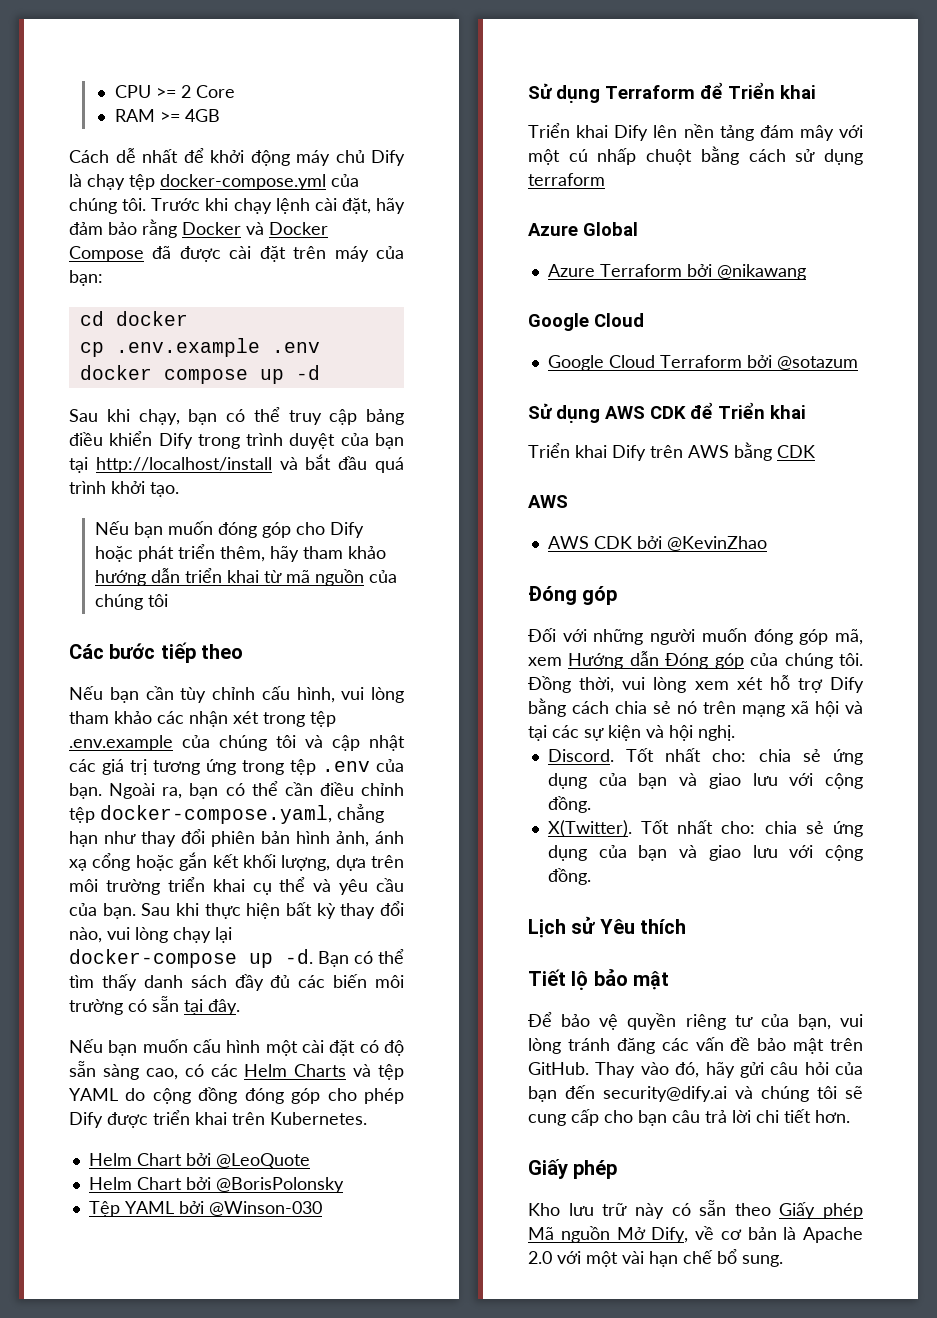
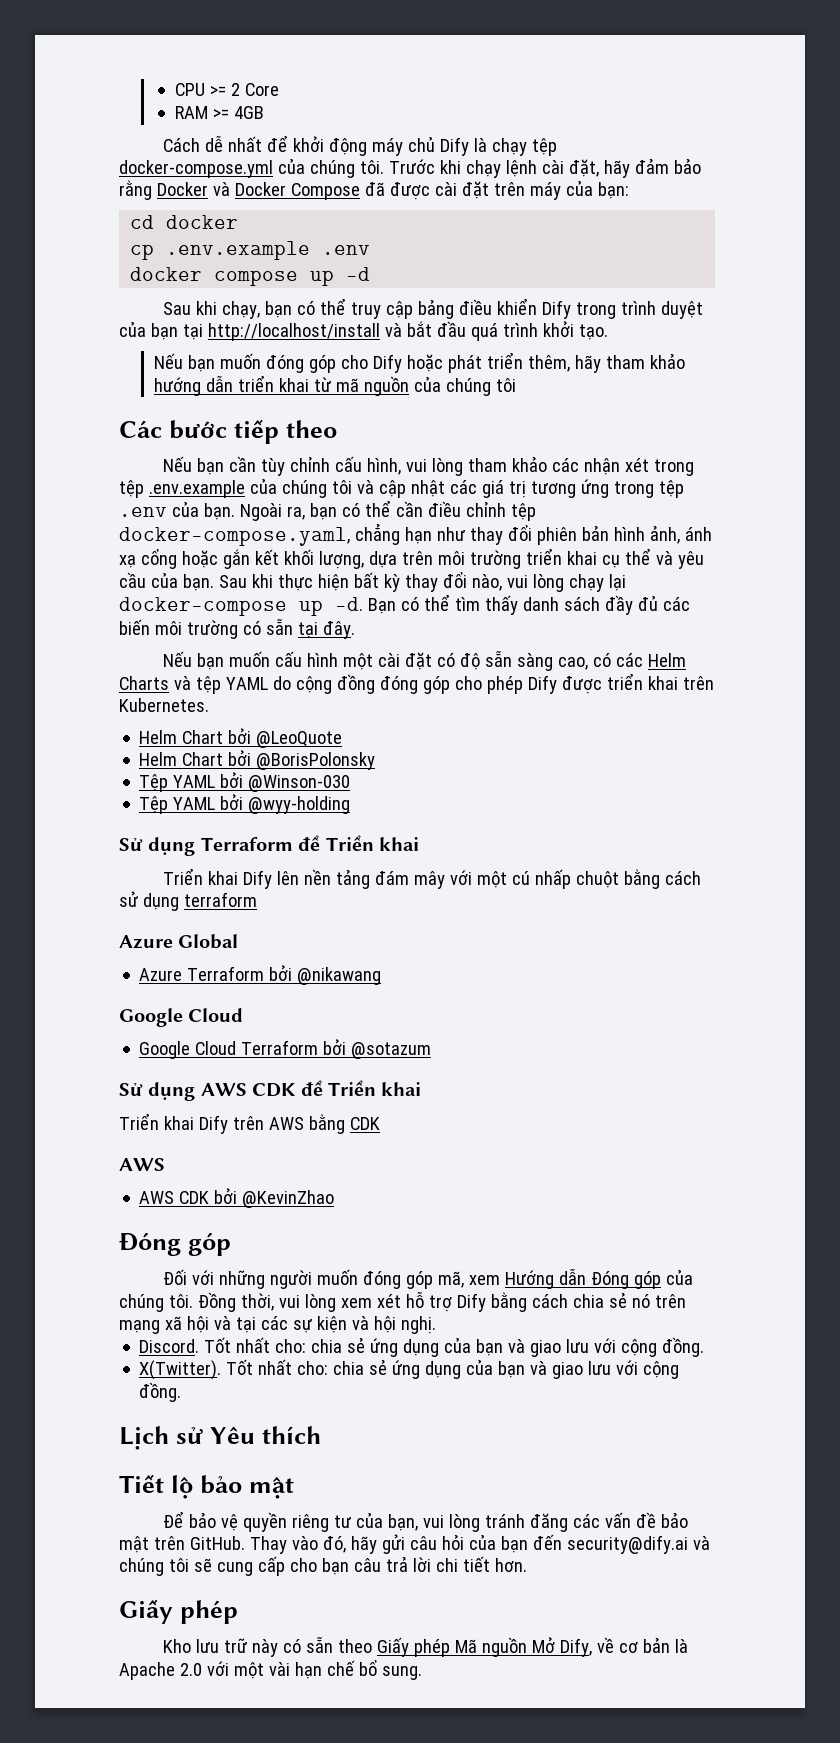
(322, 1208) none -> [139,794,351,814] // Tệp YAML bởi @wyy-holding

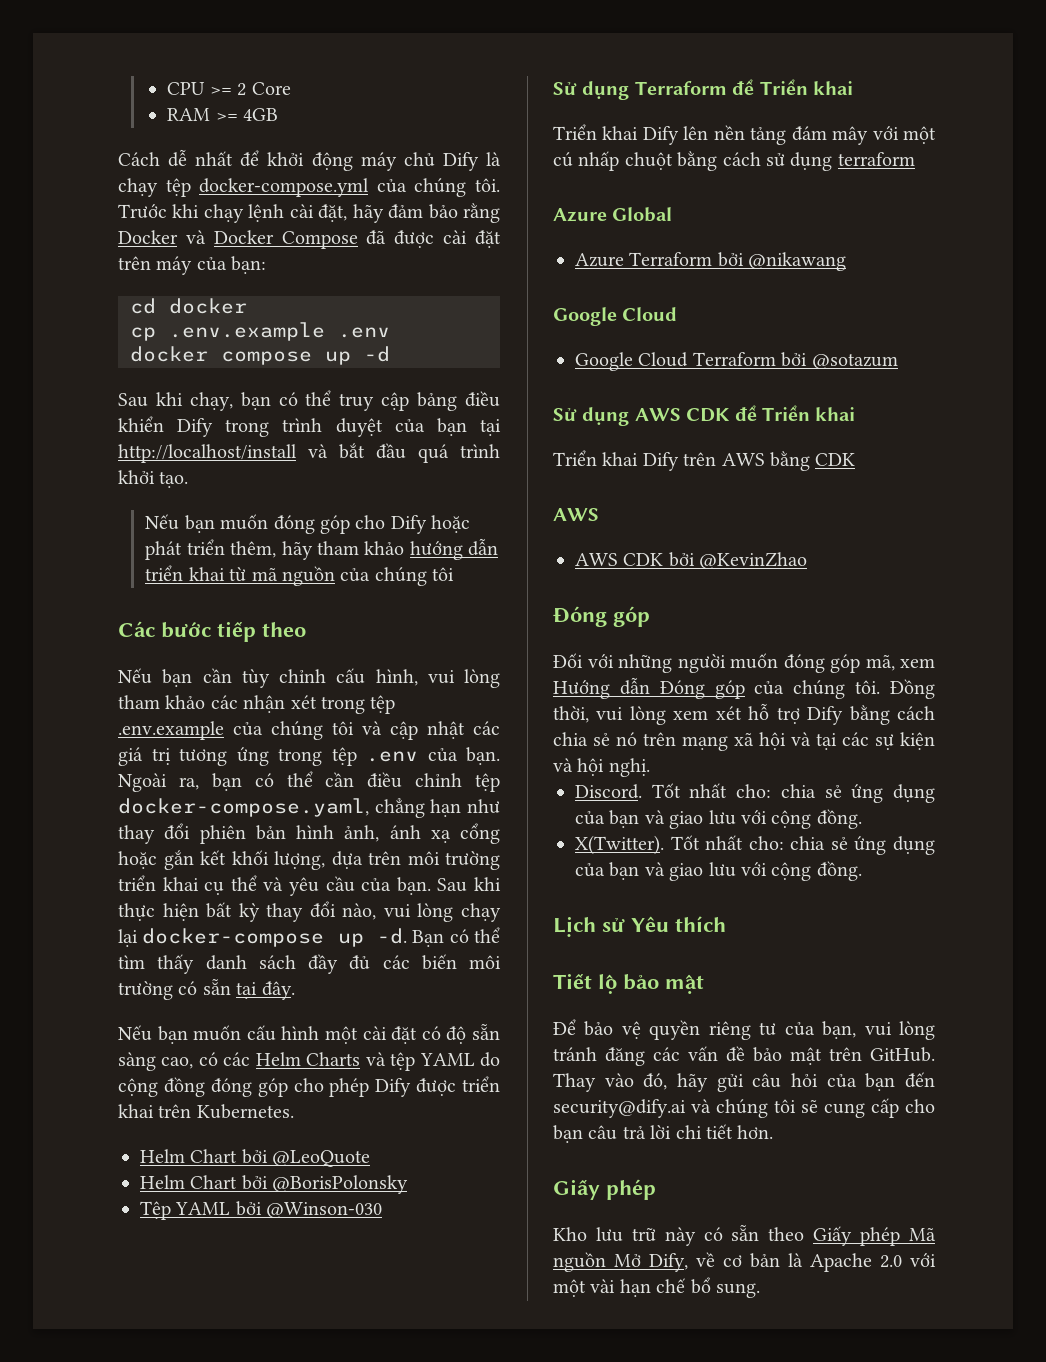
[139,794,351,814] // Tệp YAML bởi @wyy-holding -> (383, 1210) none

